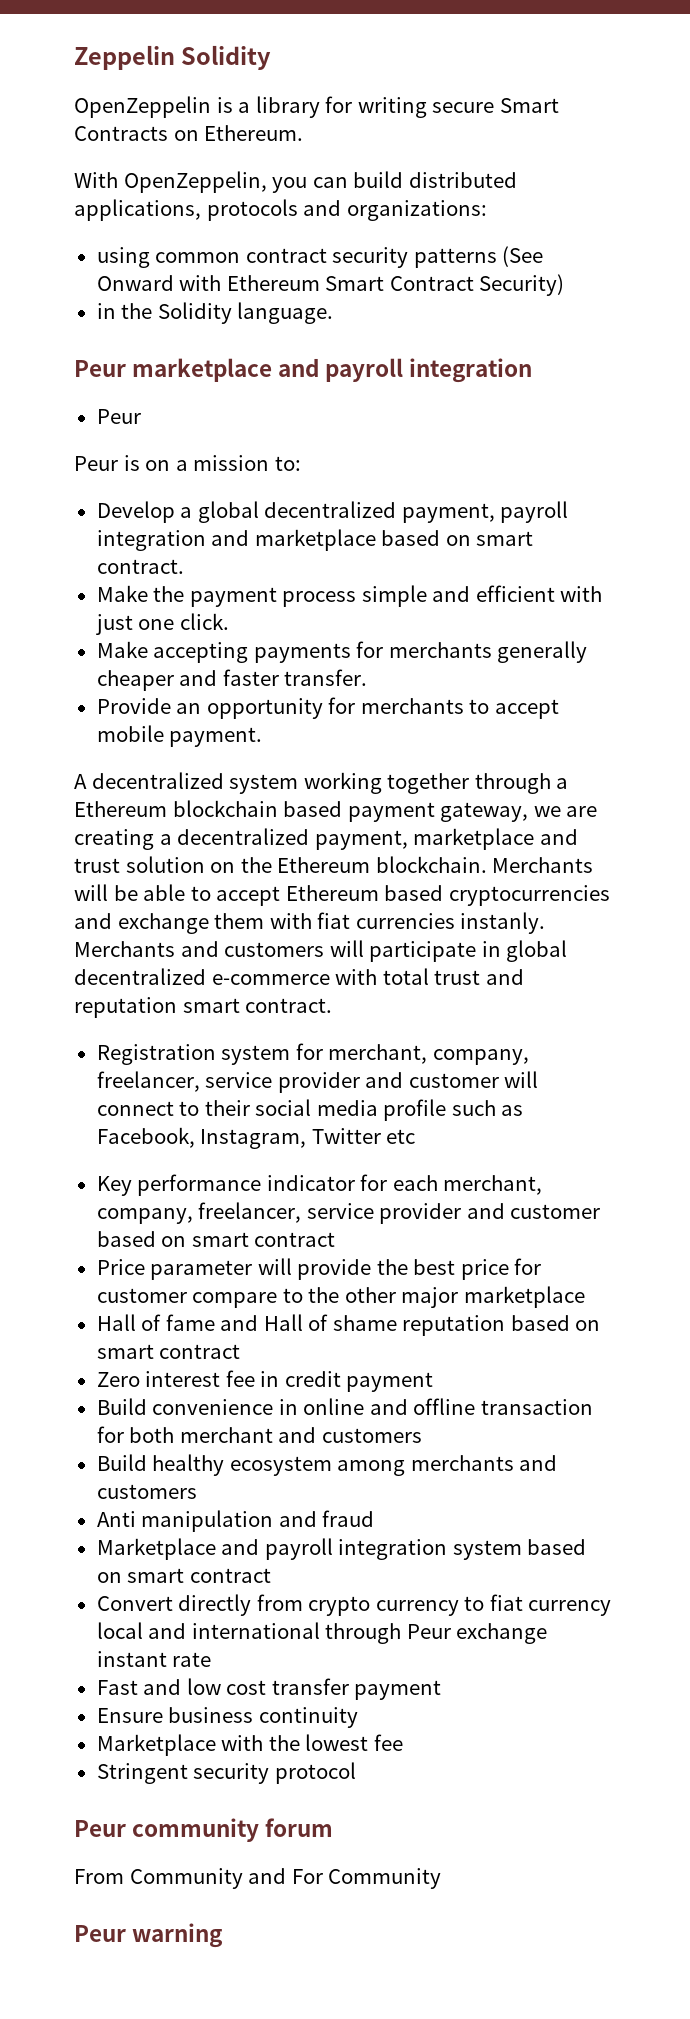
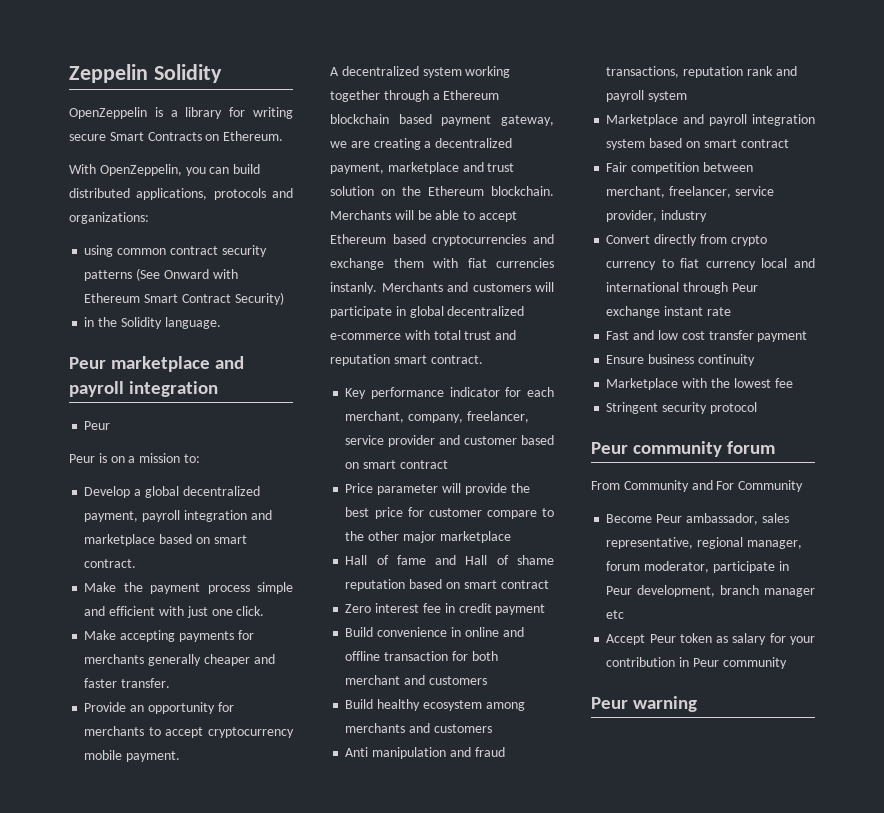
(559, 709) none -> [208,727,294,738] cryptocurrency
[96,1043,529,1065] [96,1071,539,1093] [96,1099,524,1121] [96,1127,416,1149] // Registration system for merchant, company, freelancer, service provider and customer will connect to their social media profile such as Facebook, Instagram, Twitter etc -> (483, 359) none
(375, 1518) none -> [606,66,797,78] [606,90,688,102] transactions, reputation rank and payroll system
(271, 1575) none -> [606,162,753,174] [606,186,774,198] [606,210,708,222] // Fair competition between merchant, freelancer, service provider, industry
(442, 1878) none -> [606,513,789,525] [606,537,802,549] [606,561,789,573] [606,585,815,597] [606,610,625,619] [606,633,815,645] [606,657,787,669] // Become Peur ambassador, sales representative, regional manager, forum moderator, participate in Peur development, branch manager etc // Accept Peur token as salary for your contribution in Peur community

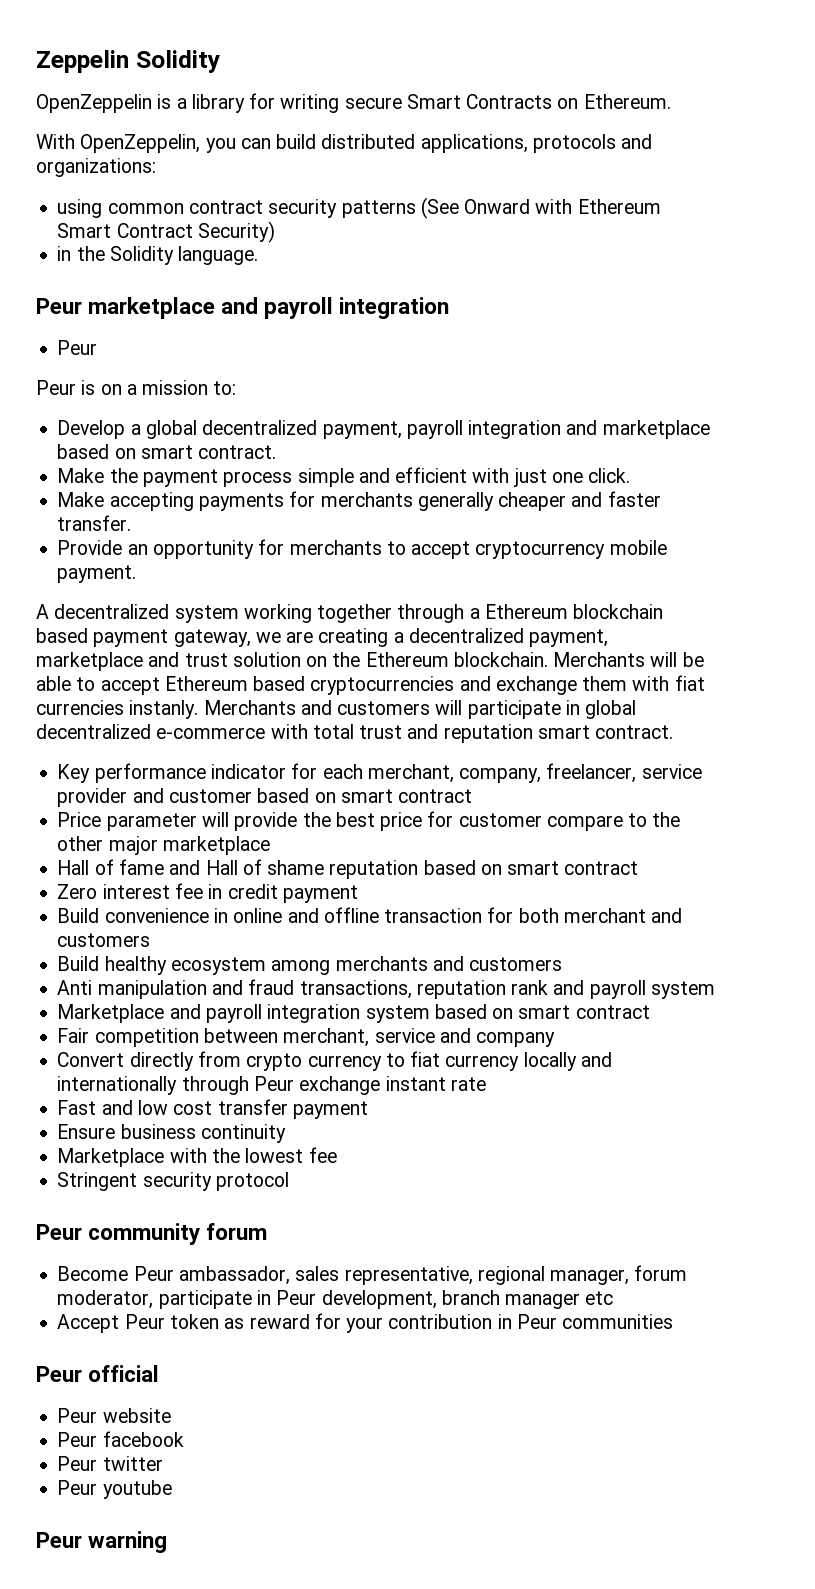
[669,186,774,198] [606,210,708,222] freelancer, service provider, industry -> [374,1028,556,1047] service and company
[761,258,815,268] [606,282,680,292] local and international -> [523,1052,612,1071] [57,1076,178,1095] locally and internationally
[591,480,804,492] // From Community and For Community -> (268, 1231) none
[732,633,767,645] salary -> [249,1314,310,1329] reward
[722,657,787,669] community -> [562,1314,674,1329] [36,1365,160,1382] [57,1408,171,1423] [57,1431,184,1447] [57,1456,163,1471] [57,1480,172,1499] communities // Peur official // Peur website // Peur facebook // Peur twitter // Peur youtube

